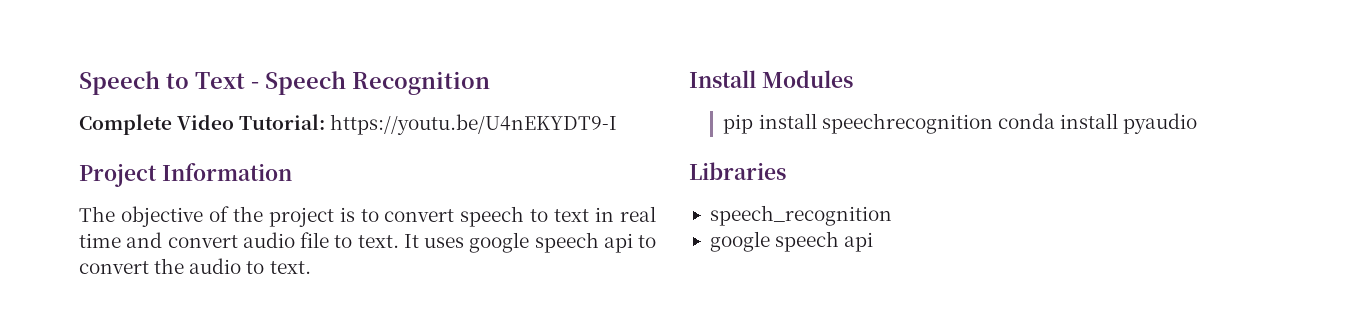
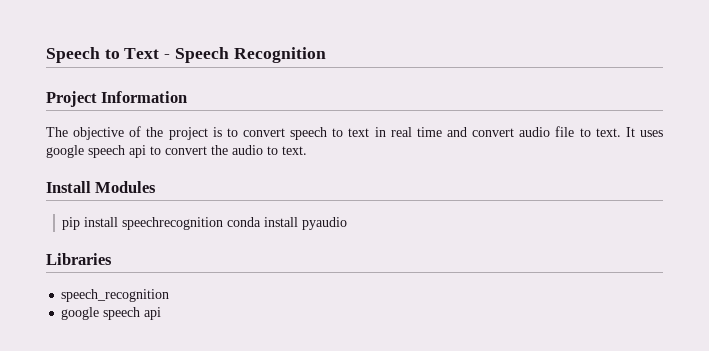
[79,114,618,135] // Complete Video Tutorial: https://youtu.be/U4nEKYDT9-I -> (326, 55) none

